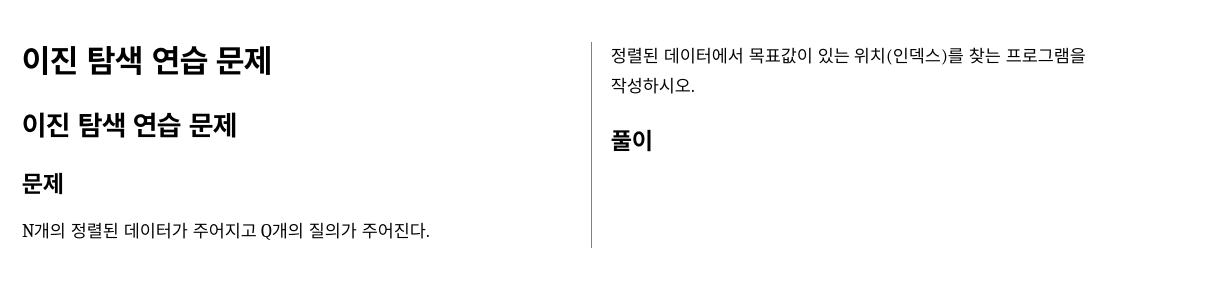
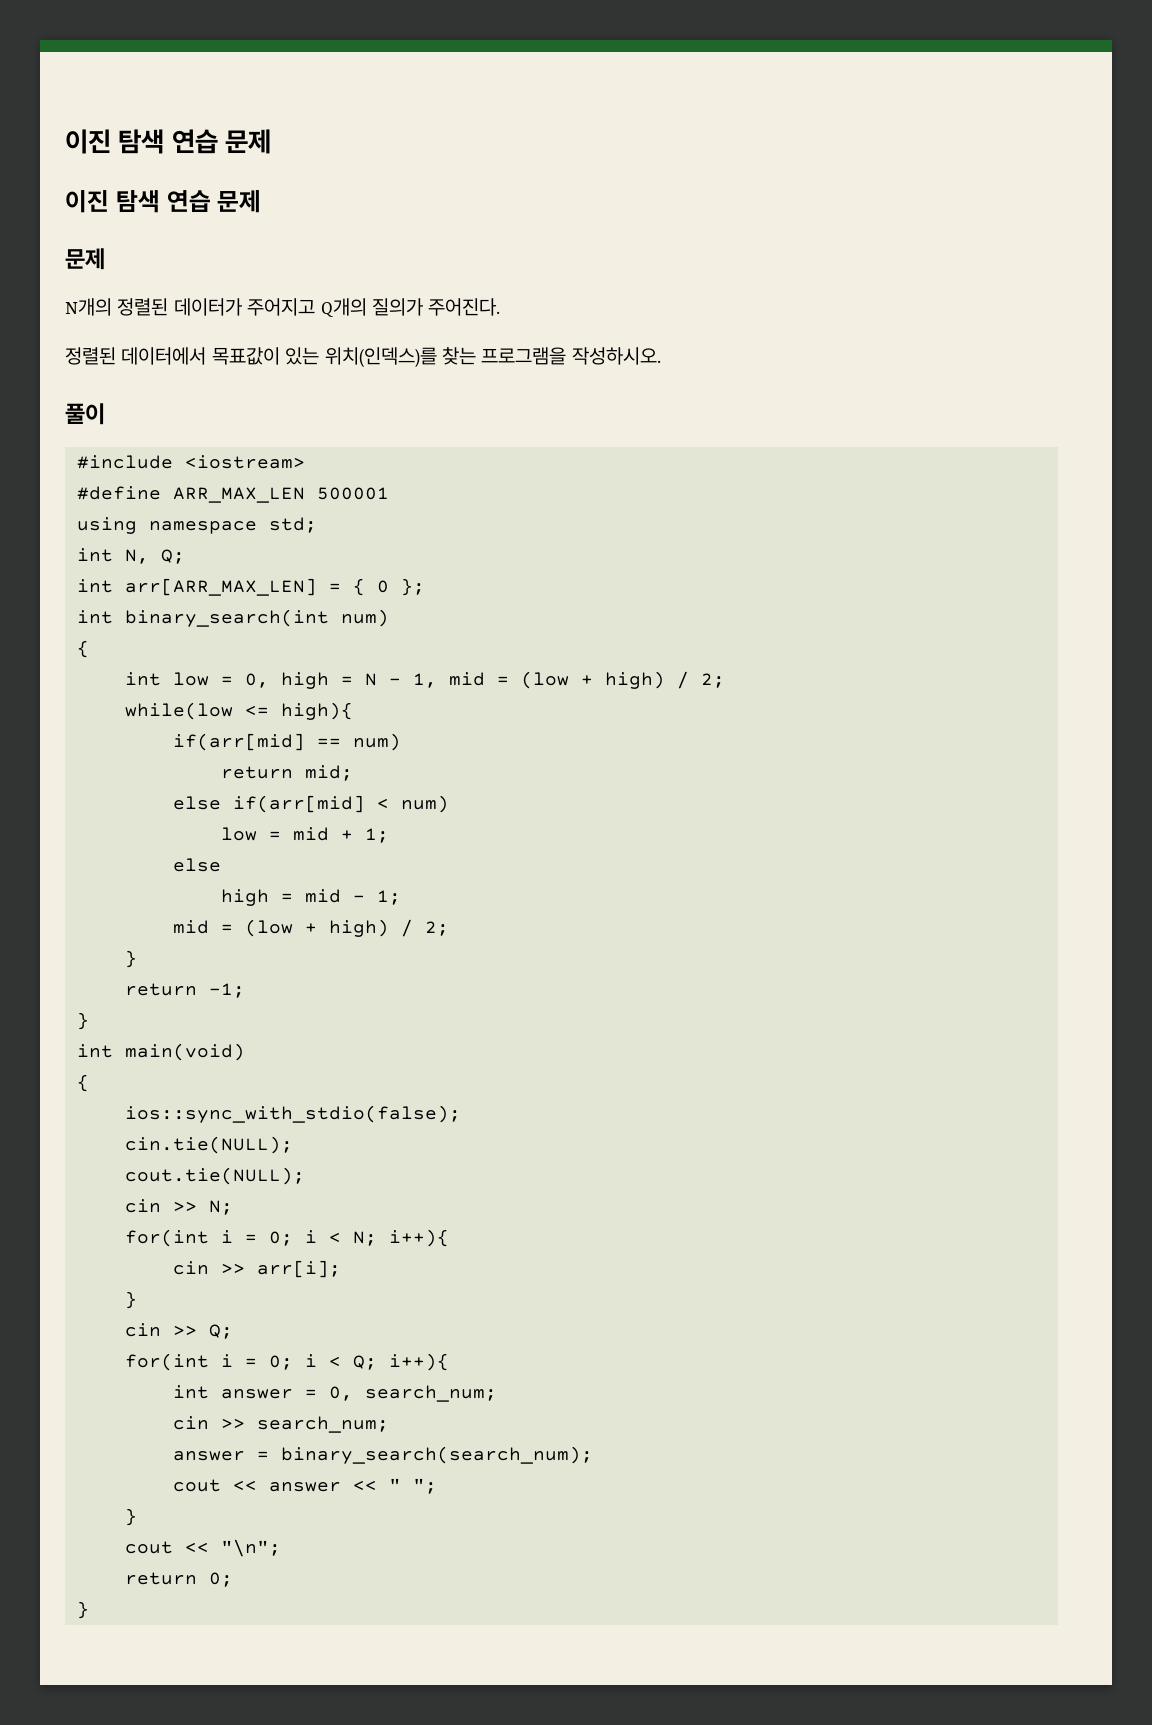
(653, 140) none -> [77,455,305,469] [77,486,389,503] [77,517,317,534] [77,548,185,564] [77,578,425,596] [77,609,389,627] [77,640,89,658] [125,671,725,689] [125,702,353,720] [173,733,401,751] [221,765,353,781] [173,795,449,813] [221,827,389,843] [173,858,221,872] [221,889,401,906] [173,919,449,937] [125,950,137,968] [125,983,245,998] [77,1012,89,1030] [77,1043,245,1061] [77,1074,89,1092] [125,1105,461,1123] [125,1136,293,1154] [125,1167,305,1185] [125,1199,233,1215] [125,1229,449,1247] [173,1260,341,1278] [125,1291,137,1309] [125,1323,233,1339] [125,1353,449,1371] [173,1385,497,1402] [173,1416,389,1433] [173,1446,593,1464] [173,1478,437,1494] [125,1508,137,1526] [125,1539,281,1557] [125,1572,233,1587] [77,1601,89,1619] // #include <iostream> // #define ARR_MAX_LEN 500001 // using namespace std; // int N, Q; // int arr[ARR_MAX_LEN] = { 0 }; // int binary_search(int num) // { // int low = 0, high = N - 1, mid = (low + high) / 2; // while(low <= high){ // if(arr[mid] == num) // return mid; // else if(arr[mid] < num) // low = mid + 1; // else // high = mid - 1; // mid = (low + high) / 2; // } // return -1; // } // int main(void) // { // ios::sync_with_stdio(false); // cin.tie(NULL); // cout.tie(NULL); // cin >> N; // for(int i = 0; i < N; i++){ // cin >> arr[i]; // } // cin >> Q; // for(int i = 0; i < Q; i++){ // int answer = 0, search_num; // cin >> search_num; // answer = binary_search(search_num); // cout << answer << " "; // } // cout << "\n"; // return 0; // }

